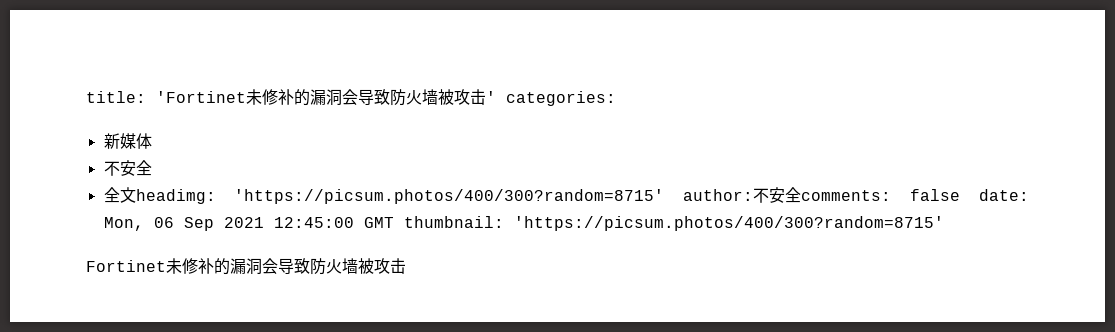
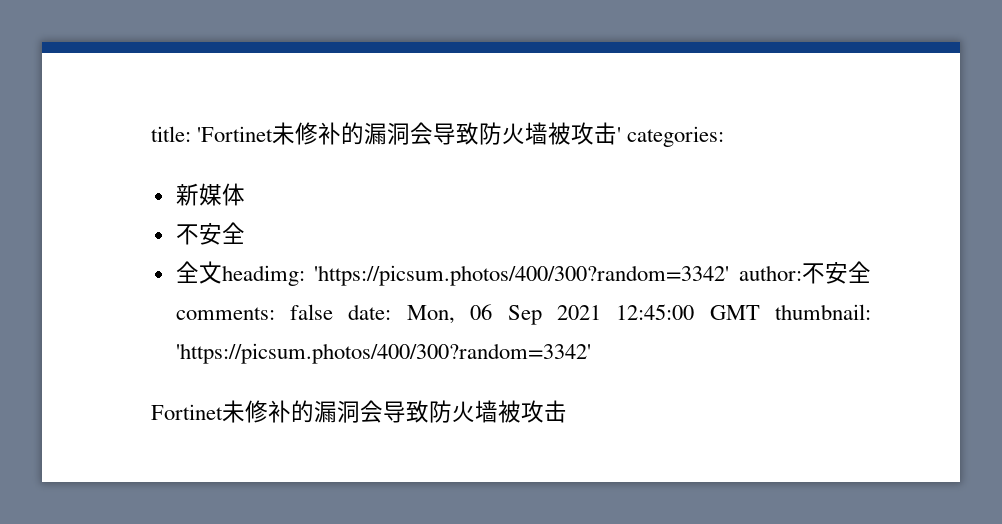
[234,189,665,204] 'https://picsum.photos/400/300?random=8715' -> [314,265,730,286] 'https://picsum.photos/400/300?random=3342'
[513,216,944,231] 'https://picsum.photos/400/300?random=8715' -> [175,343,591,364] 'https://picsum.photos/400/300?random=3342'

